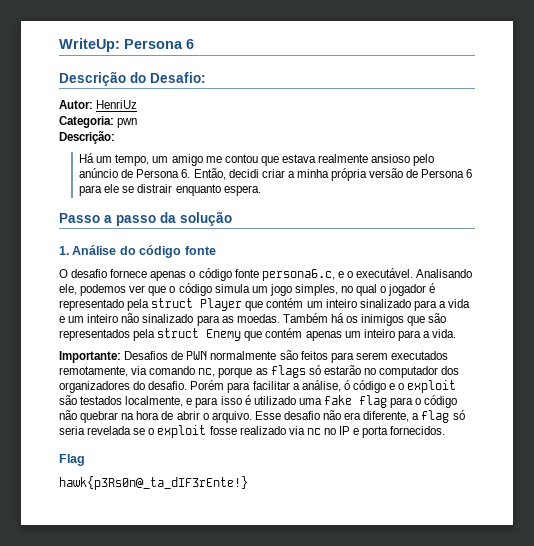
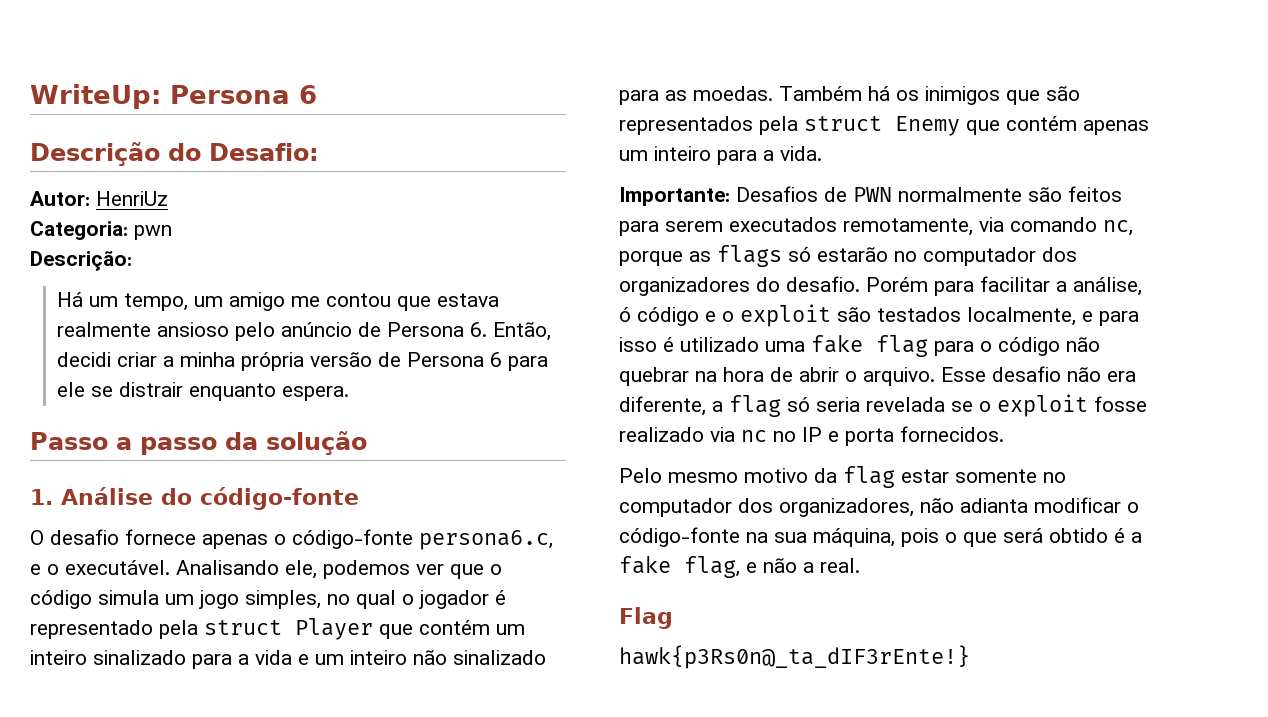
[139,245,216,258] código fonte -> [200,487,359,510] código-fonte
[198,268,259,281] código fonte -> [292,529,413,549] código-fonte
(446, 430) none -> [619,466,1066,488] [619,497,1139,517] [619,527,1142,547] [619,556,860,578] // Pelo mesmo motivo da flag estar somente no computador dos organizadores, não adianta modificar o código-fonte na sua máquina, pois o que será obtido é a fake flag, e não a real.

